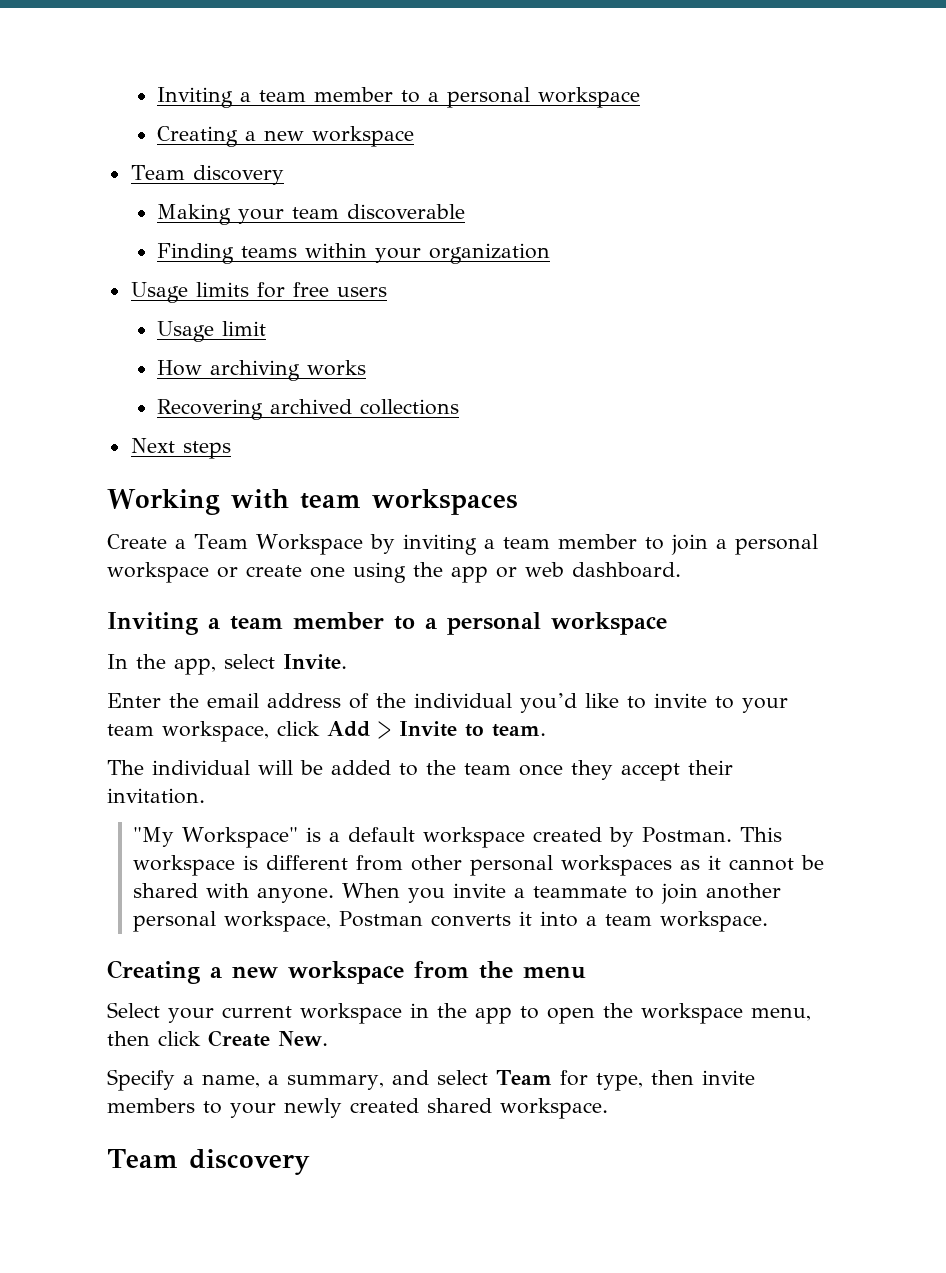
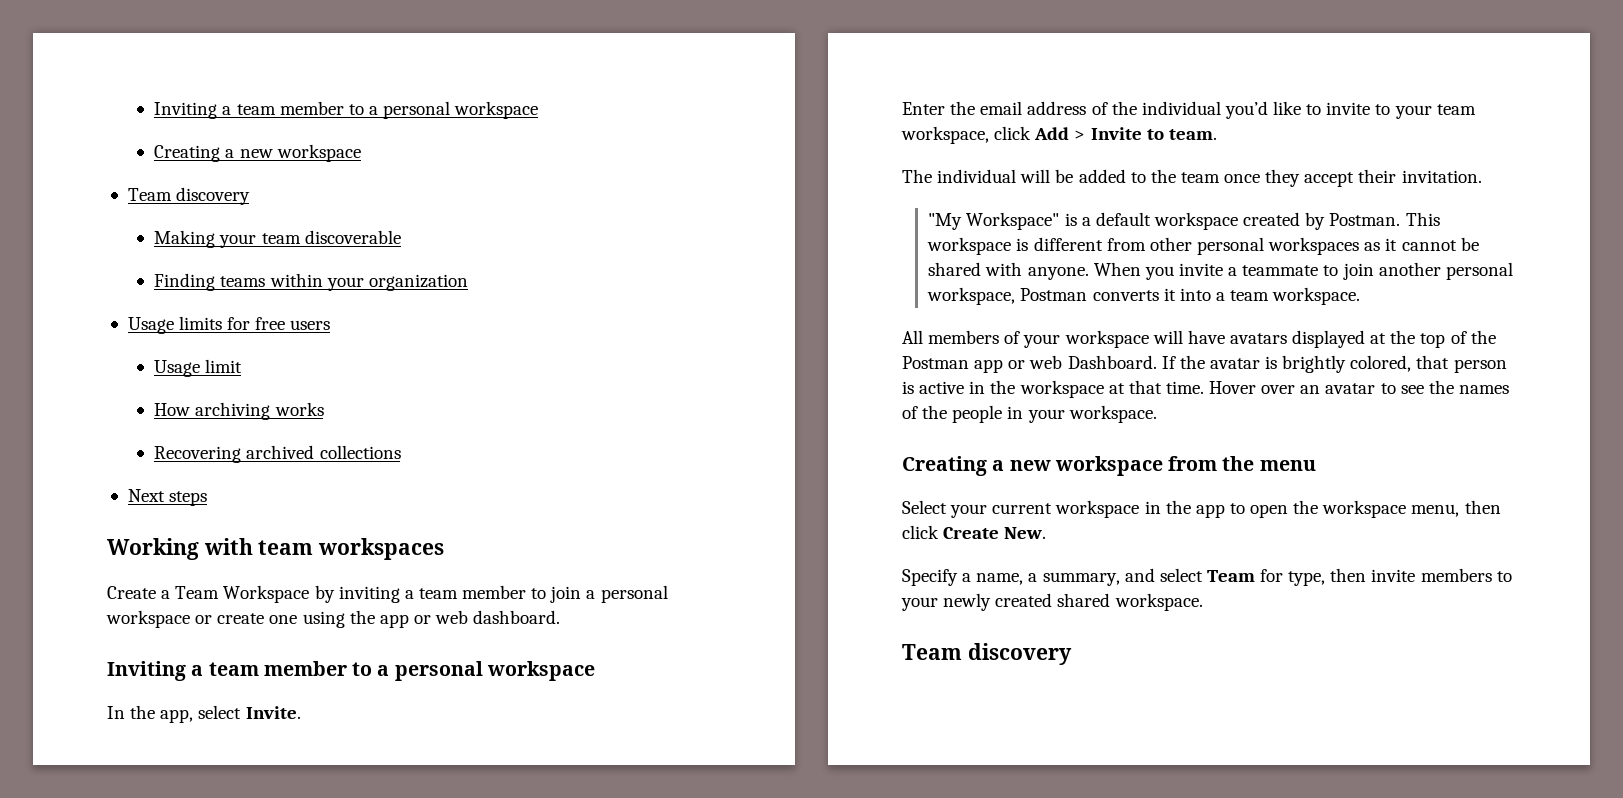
(769, 921) none -> [902,330,1496,348] [902,355,1507,373] [902,380,1509,398] [902,405,1157,423] // All members of your workspace will have avatars displayed at the top of the Postman app or web Dashboard. If the avatar is brightly colored, that person is active in the workspace at that time. Hover over an avatar to see the names of the people in your workspace.

